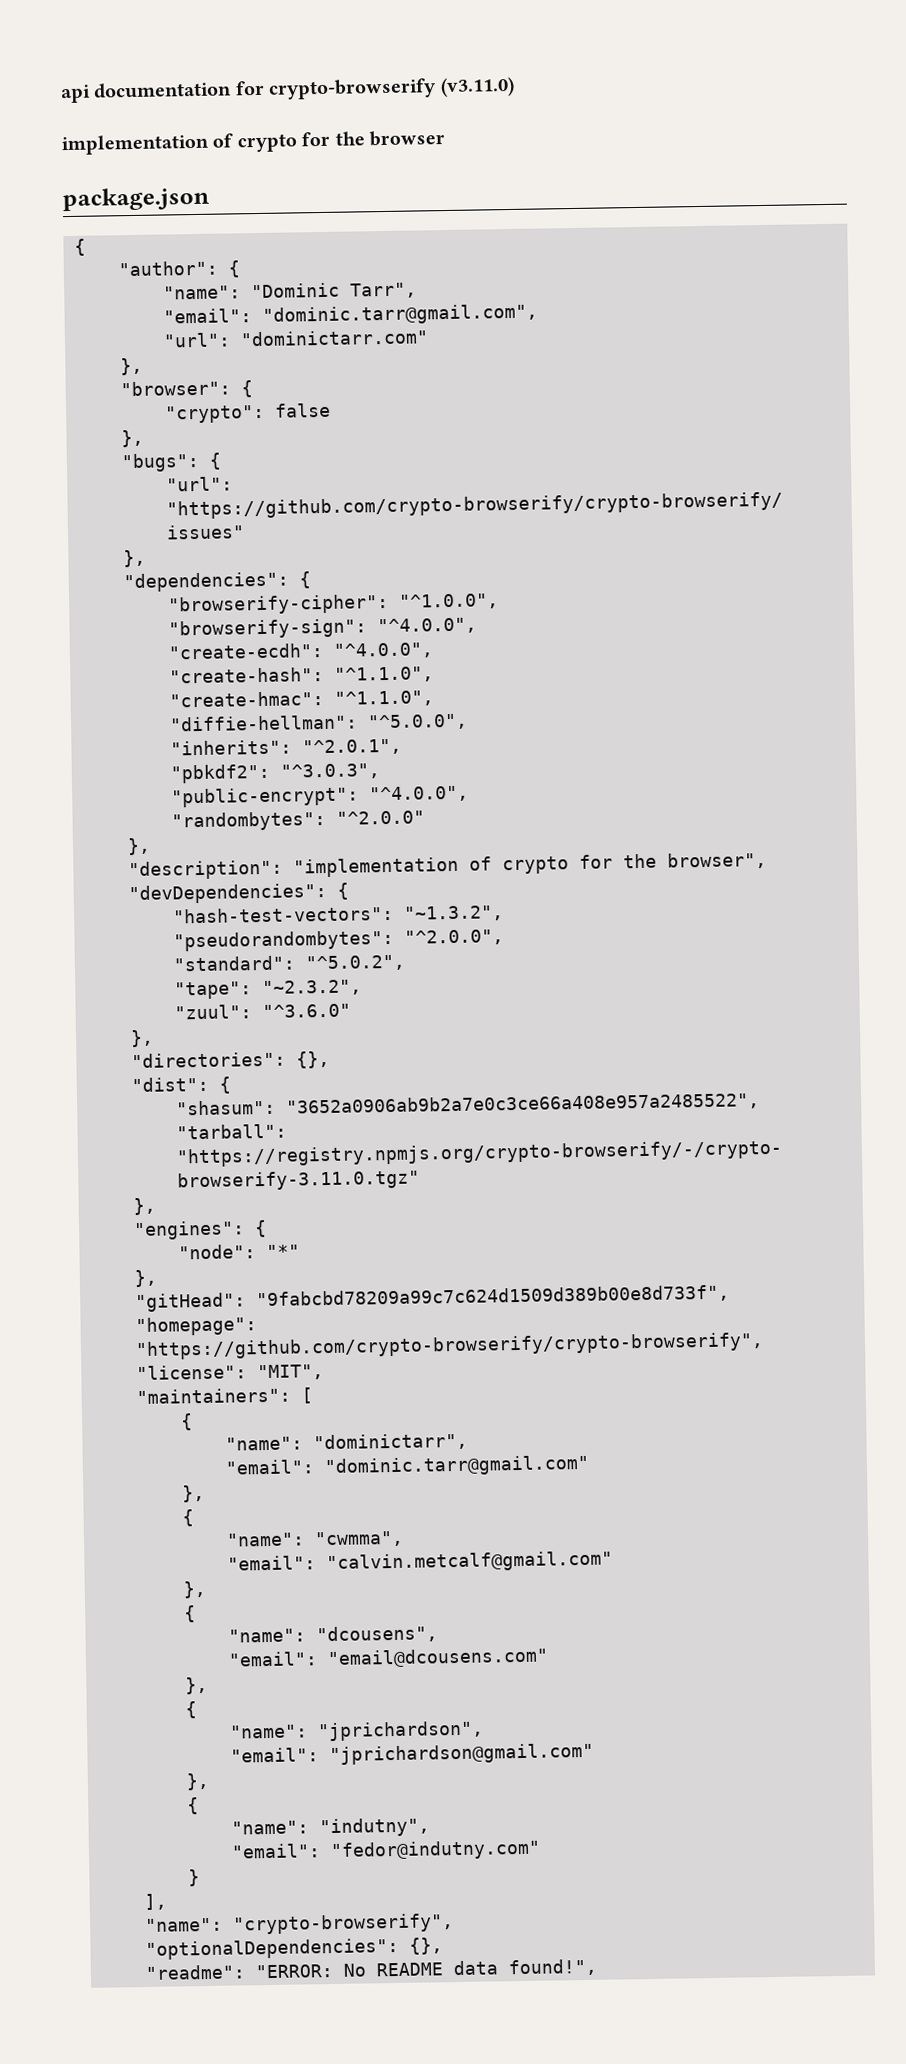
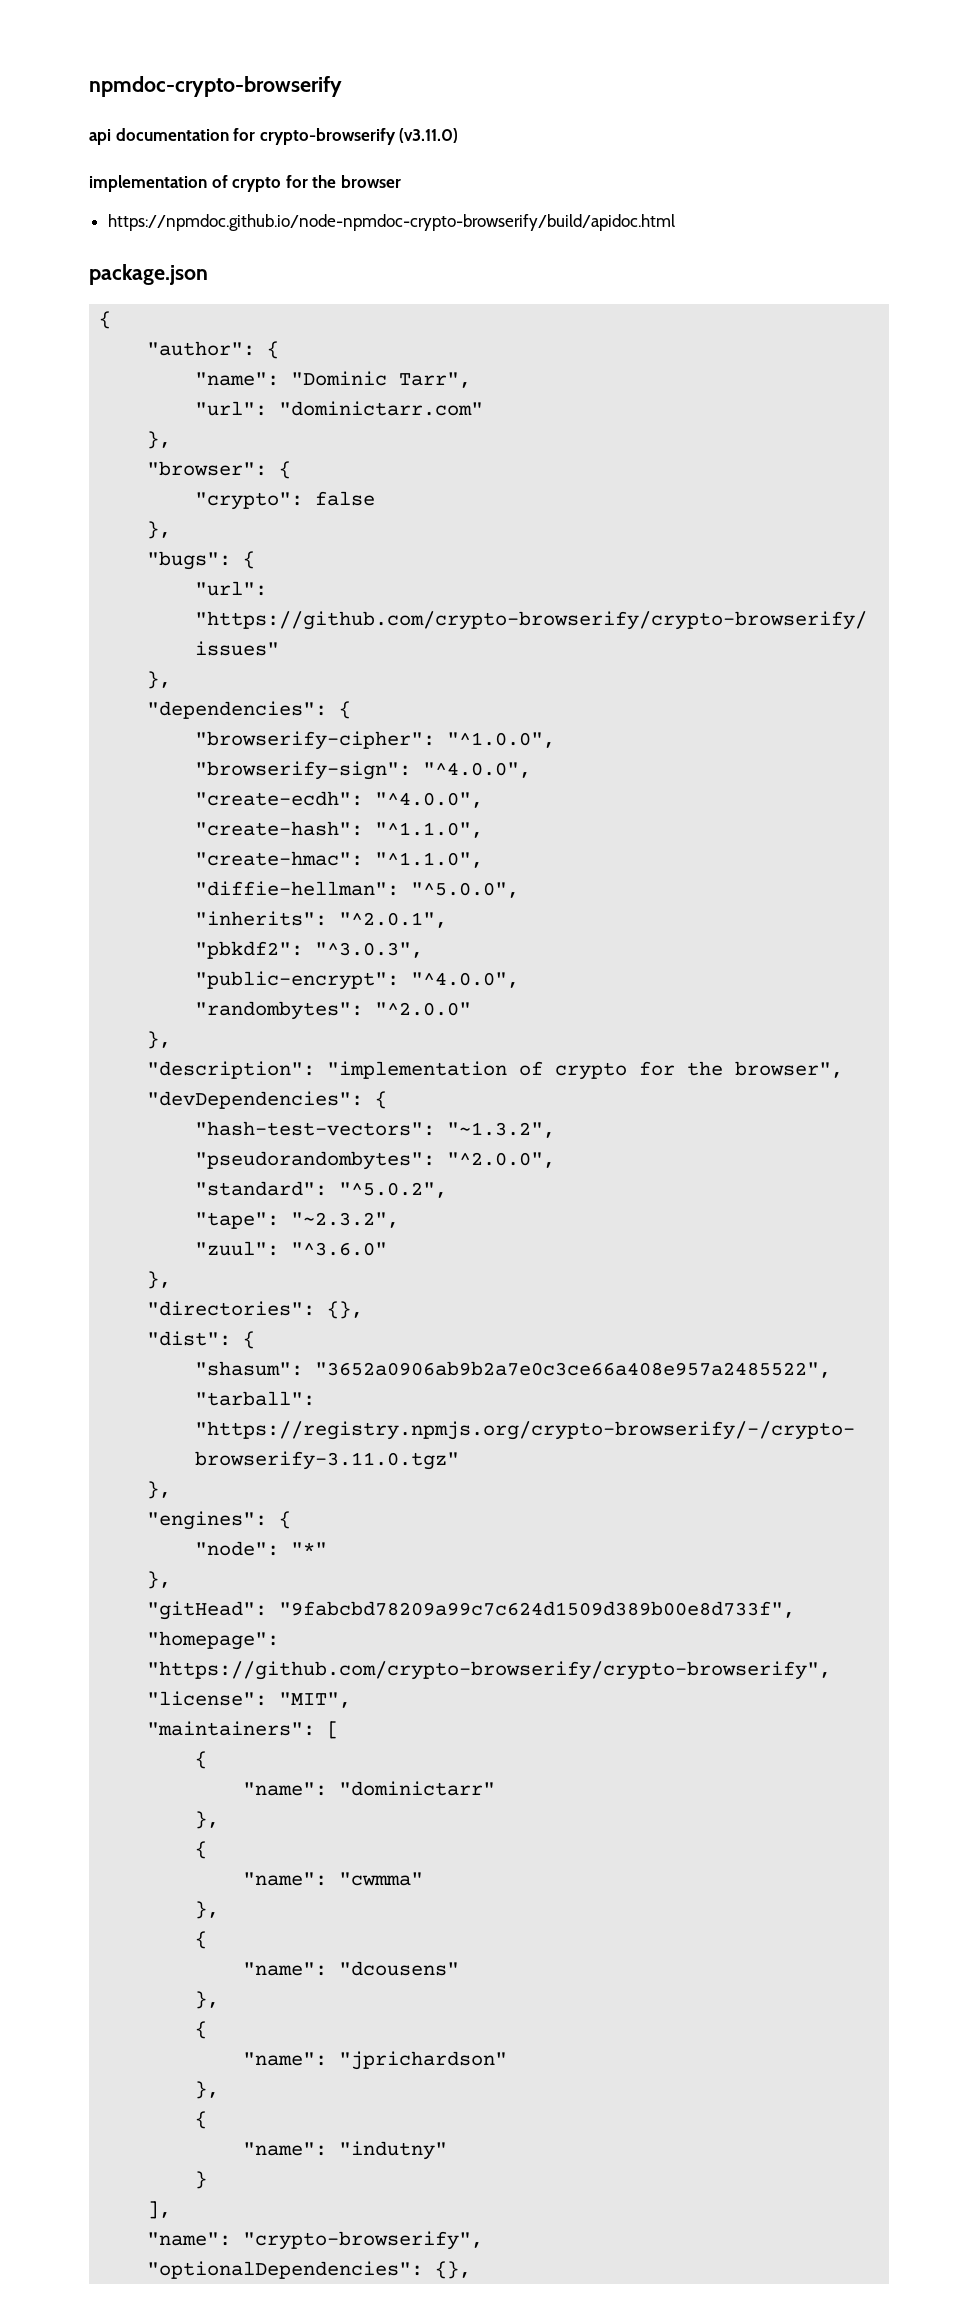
(60, 94) none -> [89,76,342,97] npmdoc-crypto-browserify //
(445, 138) none -> [107,214,675,231] // https://npmdoc.github.io/node-npmdoc-crypto-browserify/build/apidoc.html
[162,303,538,326] // "email": "dominic.tarr@gmail.com", -> (472, 380) none
[312,1432,468,1452] [224,1454,590,1478] [181,1485,205,1503] [181,1509,194,1527] [225,1530,404,1548] [226,1550,613,1574] [182,1580,206,1599] [183,1605,196,1623] [227,1625,438,1644] [227,1647,549,1669] [184,1676,208,1695] [184,1701,197,1719] [228,1720,484,1742] [229,1742,594,1766] [185,1772,210,1791] [186,1797,199,1815] [230,1817,430,1838] [230,1839,541,1862] "dominictarr", // "email": "dominic.tarr@gmail.com" // }, // { // "name": "cwmma", // "email": "calvin.metcalf@gmail.com" // }, // { // "name": "dcousens", // "email": "email@dcousens.com" // }, // { // "name": "jprichardson", // "email": "jprichardson@gmail.com" // }, // { // "name": "indutny", // "email": "fedor@indutny.com" -> [339,1781,496,1796] [195,1811,220,1829] [195,1841,208,1859] [243,1872,424,1886] [195,1901,220,1919] [195,1931,208,1949] [243,1961,460,1976] [195,1991,220,2009] [195,2021,208,2039] [243,2051,508,2070] [195,2081,220,2099] [195,2111,208,2129] [243,2141,448,2160] "dominictarr" // }, // { // "name": "cwmma" // }, // { // "name": "dcousens" // }, // { // "name": "jprichardson" // }, // { // "name": "indutny"
[144,1958,597,1981] // "readme": "ERROR: No README data found!", -> (472, 2270) none

